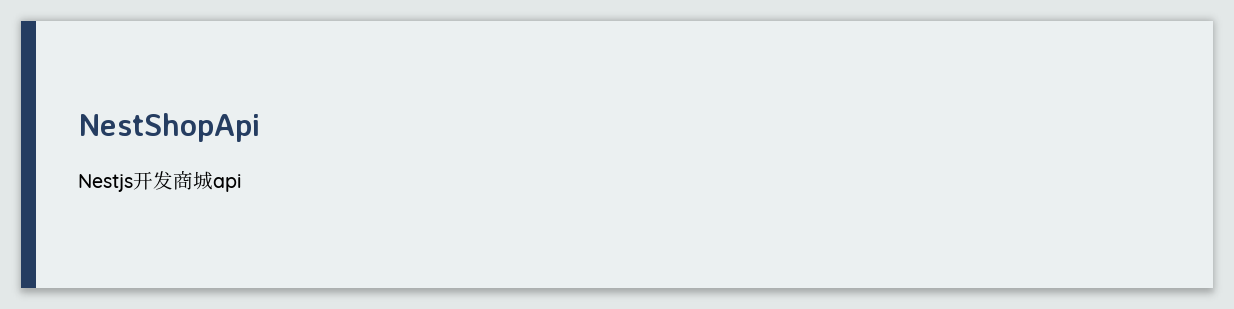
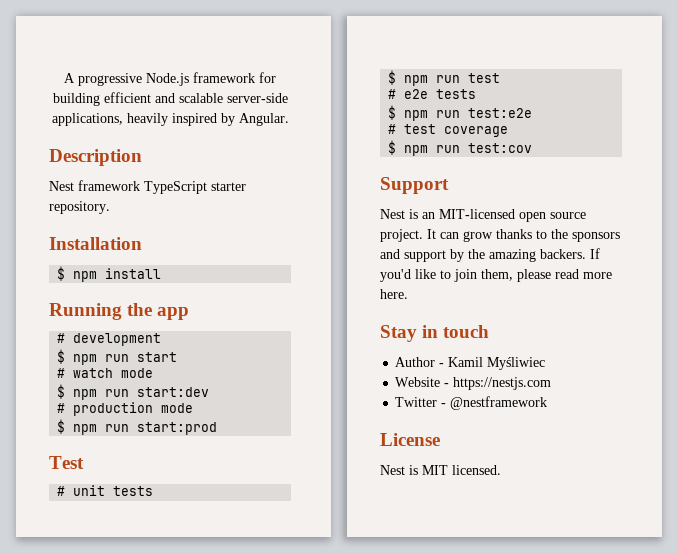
[78,113,260,142] [78,171,241,192] NestShopApi // Nestjs开发商城api -> [64,72,276,86] [52,92,288,106] [51,113,289,126] [49,149,142,166] [49,180,246,194] [49,201,110,214] [49,237,142,250] [57,266,162,282] [49,303,190,320] [57,333,162,346] [57,349,178,365] [57,368,154,378] [57,384,210,400] [57,402,194,416] [57,419,218,435] [49,456,84,469] [57,485,154,496] [388,70,501,86] [388,89,477,99] [388,105,533,121] [388,124,509,137] [388,140,533,156] [380,177,449,194] [380,209,586,222] [380,229,620,242] [380,248,600,262] [380,269,612,282] [380,289,408,299] [380,325,490,342] [395,357,546,370] [395,377,552,390] [395,396,548,410] [380,433,440,446] [380,465,501,475] A progressive Node.js framework for building efficient and scalable server-side applications, heavily inspired by Angular. // Description // Nest framework TypeScript starter repository. // Installation // $ npm install // Running the app // # development // $ npm run start // # watch mode // $ npm run start:dev // # production mode // $ npm run start:prod // Test // # unit tests // $ npm run test // # e2e tests // $ npm run test:e2e // # test coverage // $ npm run test:cov // Support // Nest is an MIT-licensed open source project. It can grow thanks to the sponsors and support by the amazing backers. If you'd like to join them, please read more here. // Stay in touch // Author - Kamil Myśliwiec // Website - https://nestjs.com // Twitter - @nestframework // License // Nest is MIT licensed.

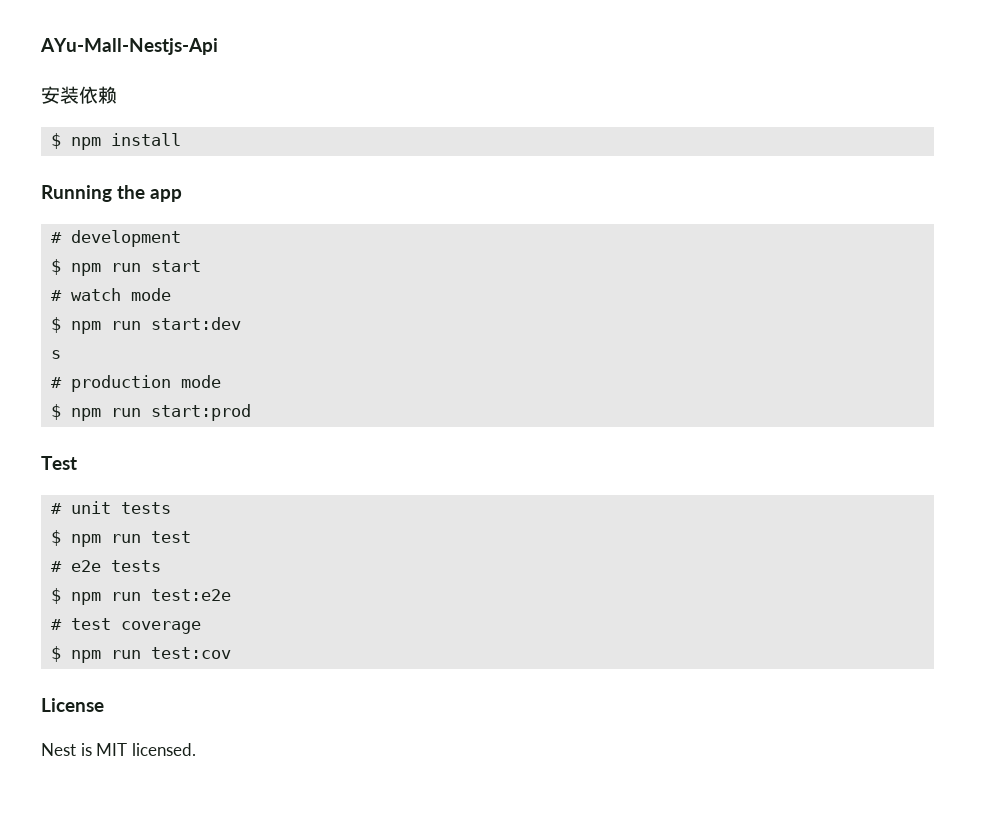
[64,72,276,86] [52,92,288,106] [51,113,289,126] [49,149,142,166] [49,180,246,194] [49,201,110,214] [49,237,142,250] A progressive Node.js framework for building efficient and scalable server-side applications, heavily inspired by Angular. // Description // Nest framework TypeScript starter repository. // Installation -> [40,38,218,55] [41,86,117,104] AYu-Mall-Nestjs-Api // 安装依赖
(210, 392) none -> [51,350,62,359] // s
[380,177,449,194] [380,209,586,222] [380,229,620,242] [380,248,600,262] [380,269,612,282] [380,289,408,299] [380,325,490,342] [395,357,546,370] [395,377,552,390] [395,396,548,410] // Support // Nest is an MIT-licensed open source project. It can grow thanks to the sponsors and support by the amazing backers. If you'd like to join them, please read more here. // Stay in touch // Author - Kamil Myśliwiec // Website - https://nestjs.com // Twitter - @nestframework -> (232, 653) none

